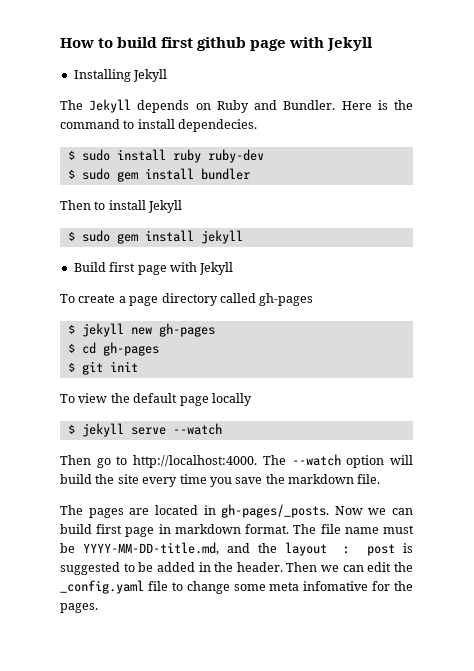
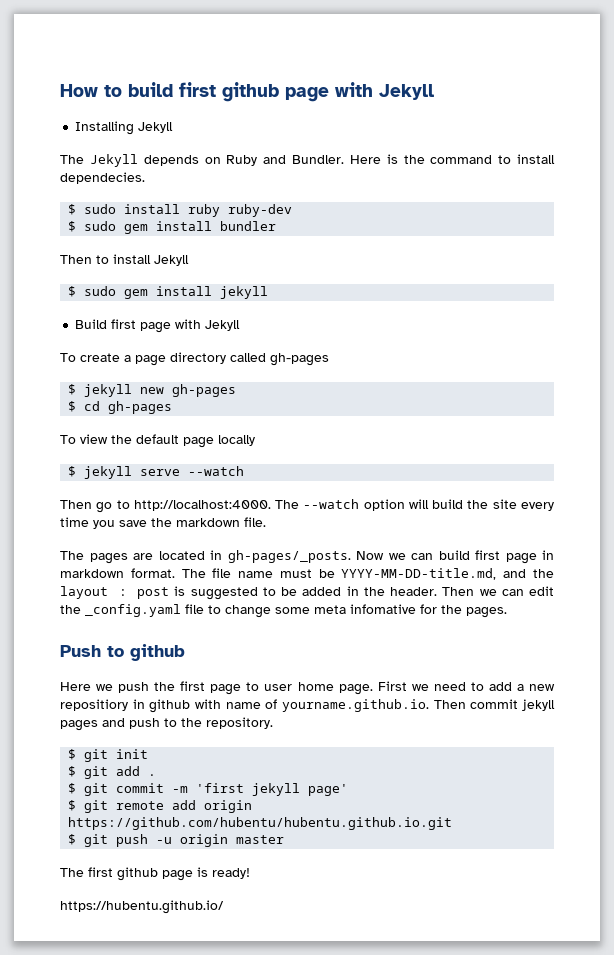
[67,361,138,375] // $ git init -> (173, 407) none
(98, 608) none -> [60,644,185,661] [60,681,555,695] [60,699,555,713] [60,717,273,731] [68,749,149,762] [68,766,157,779] [68,783,349,796] [68,800,253,813] [68,817,453,830] [68,834,285,847] [60,867,250,881] [60,900,224,914] // Push to github // Here we push the first page to user home page. First we need to add a new repositiory in github with name of yourname.github.io. Then commit jekyll pages and push to the repository. // $ git init // $ git add . // $ git commit -m 'first jekyll page' // $ git remote add origin https://github.com/hubentu/hubentu.github.io.git // $ git push -u origin master // The first github page is ready! // https://hubentu.github.io/

